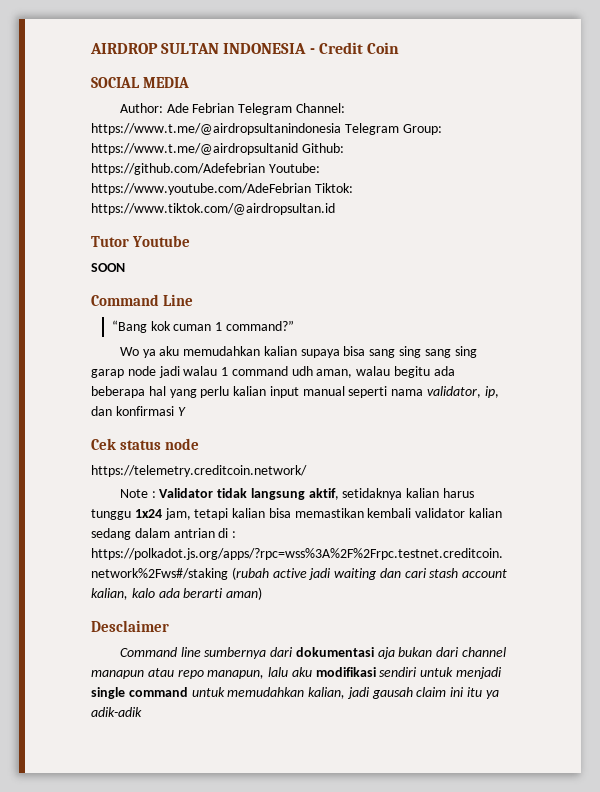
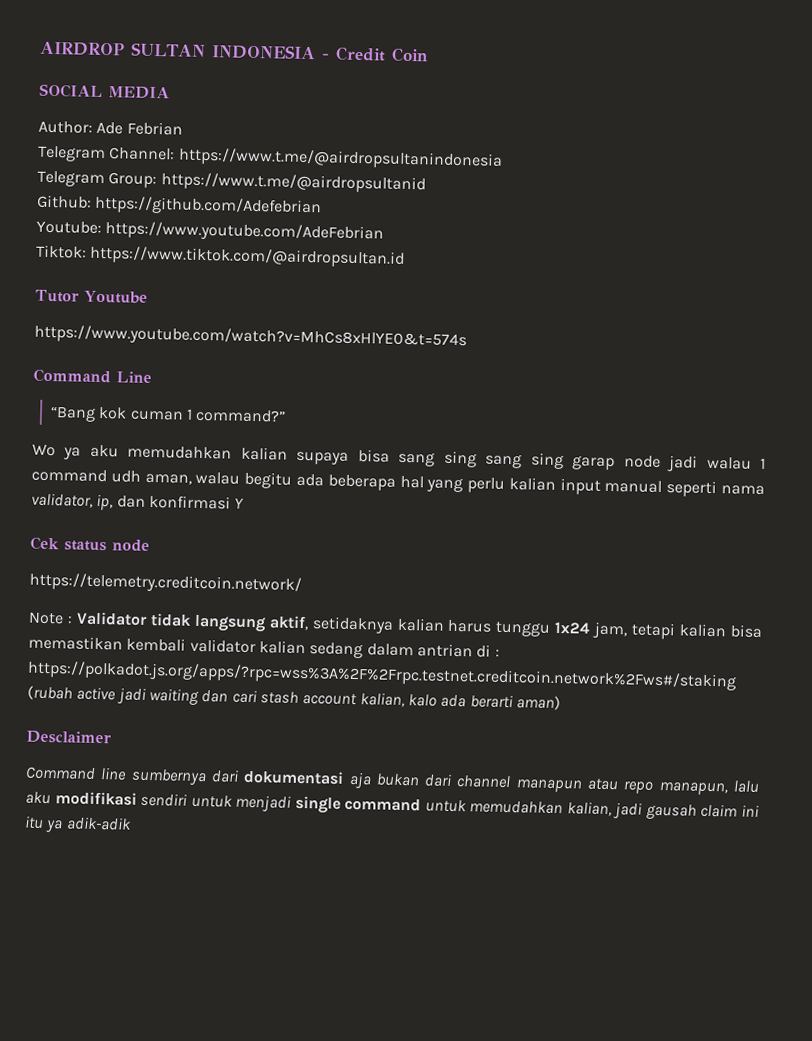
(235, 108) none -> (183, 128) //
(341, 129) none -> (503, 158) //
(298, 149) none -> (426, 183) //
(265, 169) none -> (323, 206) //
(311, 189) none -> (385, 232) //
[91,263,125,272] SOON -> [34,324,467,350] https://www.youtube.com/watch?v=MhCs8xHlYE0&t=574s

